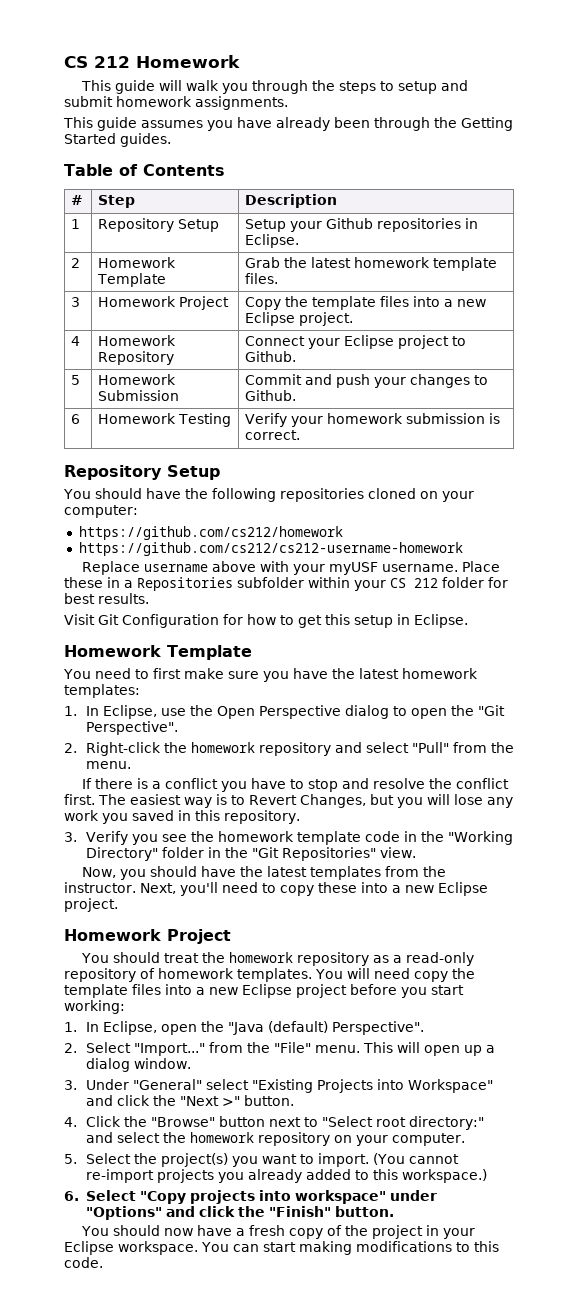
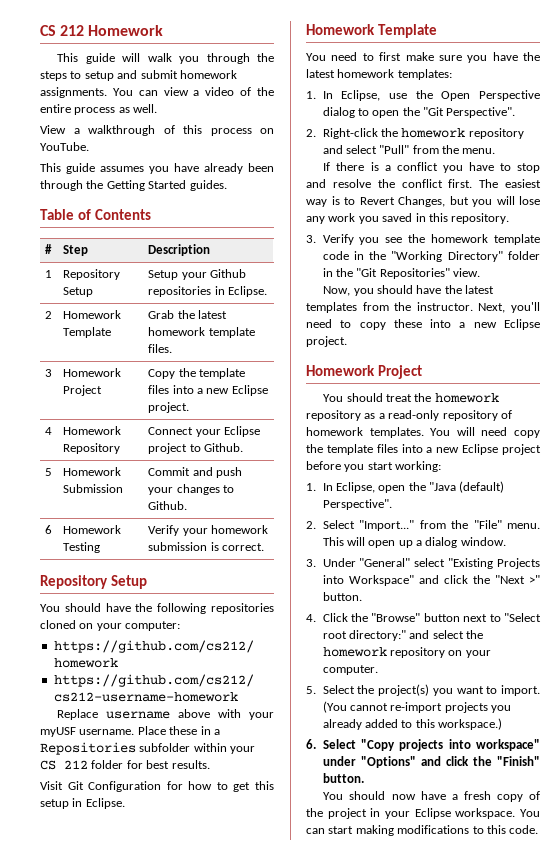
(288, 103) none -> [112,87,274,96] [40,104,158,115] [40,125,274,136] [40,142,89,151] You can view a video of the entire process as well. // View a walkthrough of this process on YouTube.

